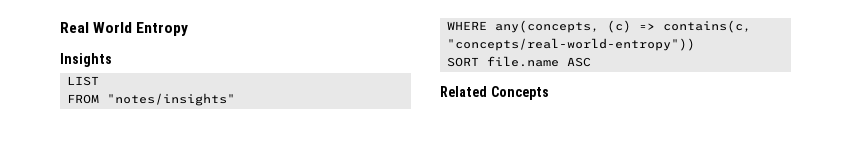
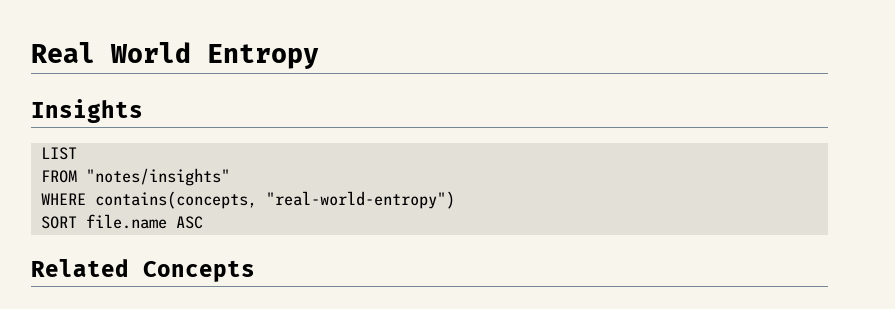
[495,20,752,33] [447,38,696,51] any(concepts, (c) => contains(c, "concepts/real-world-entropy")) -> [94,191,455,209] contains(concepts, "real-world-entropy")

